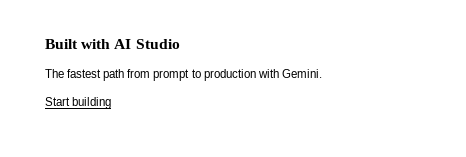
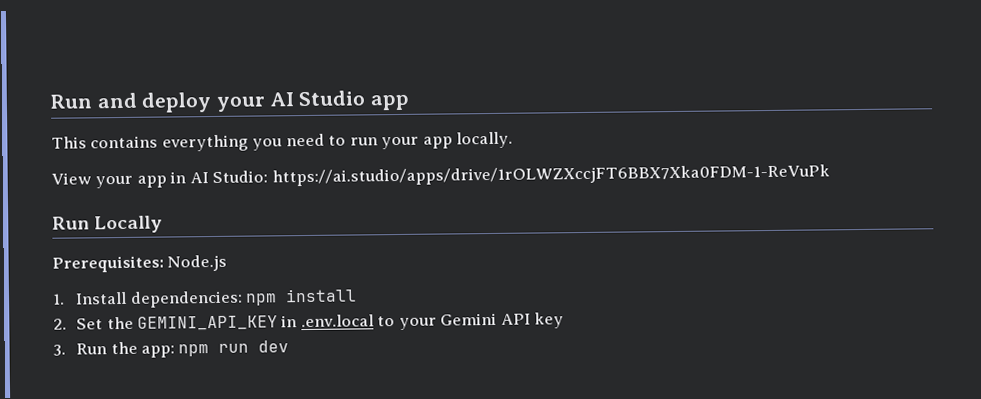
[45,39,180,49] [45,69,322,81] [45,97,112,109] Built with AI Studio // The fastest path from prompt to production with Gemini. // Start building -> [50,90,411,113] [51,131,514,152] [51,164,830,189] [52,215,164,234] [52,254,228,273] [52,288,357,308] [53,312,565,331] [53,340,290,358] Run and deploy your AI Studio app // This contains everything you need to run your app locally. // View your app in AI Studio: https://ai.studio/apps/drive/1rOLWZXccjFT6BBX7Xka0FDM-1-ReVuPk // Run Locally // Prerequisites: Node.js // 1. Install dependencies: npm install // 2. Set the GEMINI_API_KEY in .env.local to your Gemini API key // 3. Run the app: npm run dev

